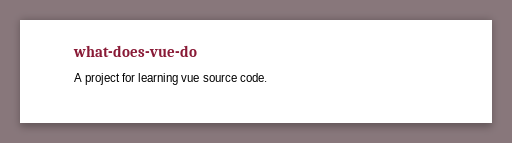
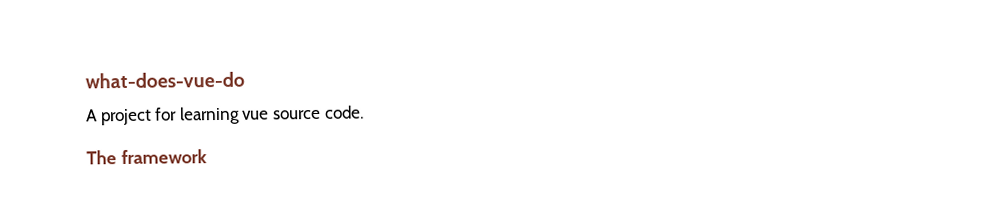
(267, 77) none -> [86,149,207,165] // The framework

